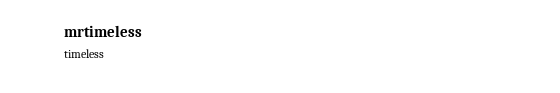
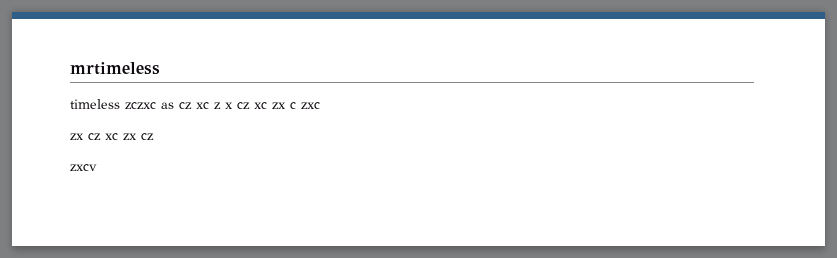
(104, 53) none -> [125,102,320,110] [70,133,154,141] [70,164,97,172] zczxc as cz xc z x cz xc zx c zxc // zx cz xc zx cz // zxcv

